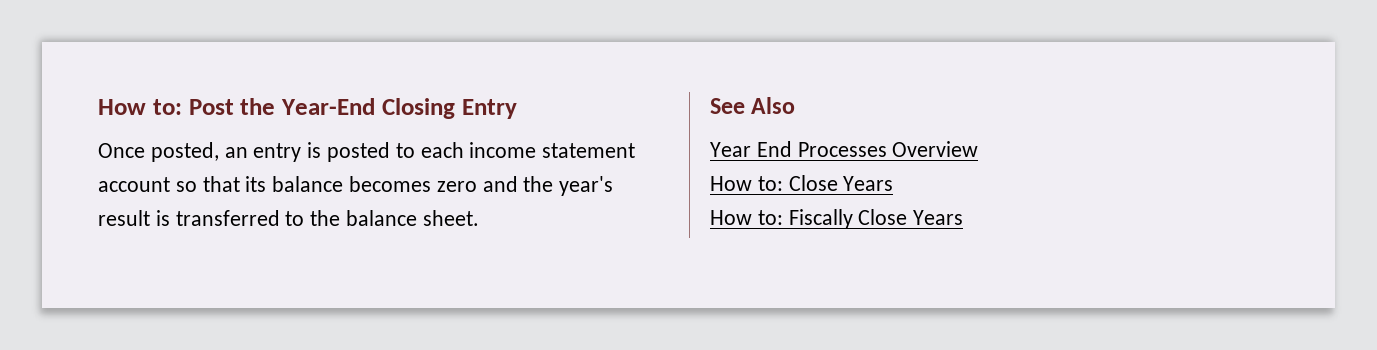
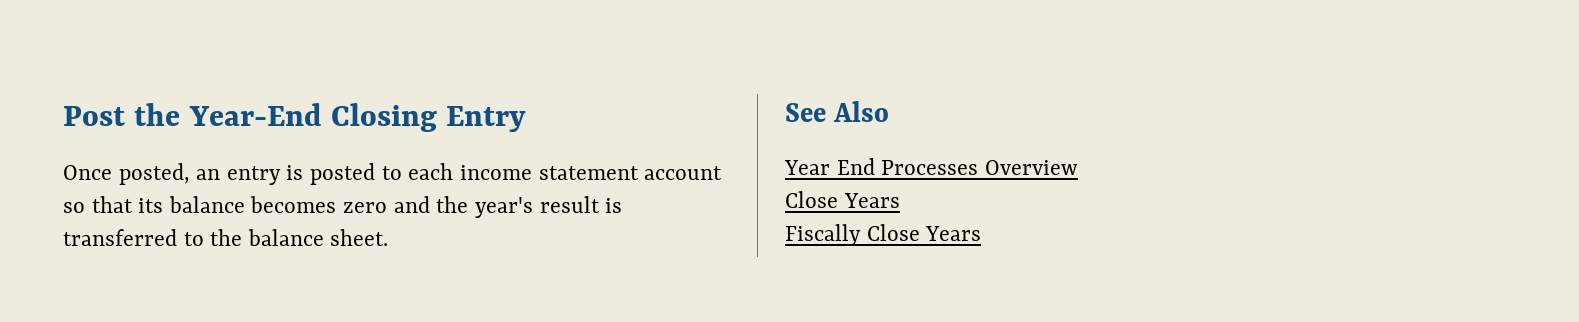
[98,99,182,115] How to: -> (63, 116) none
[710,176,783,191] How to: -> (1078, 167) none
[710,210,783,225] How to: -> (900, 200) none

